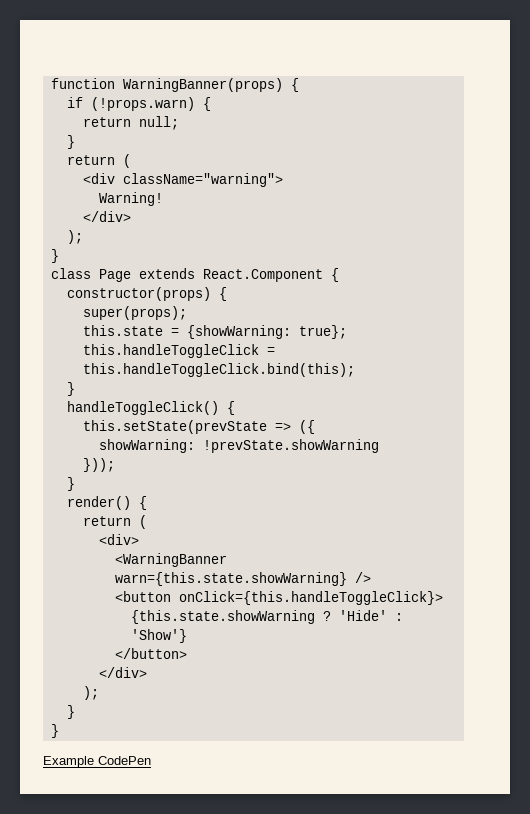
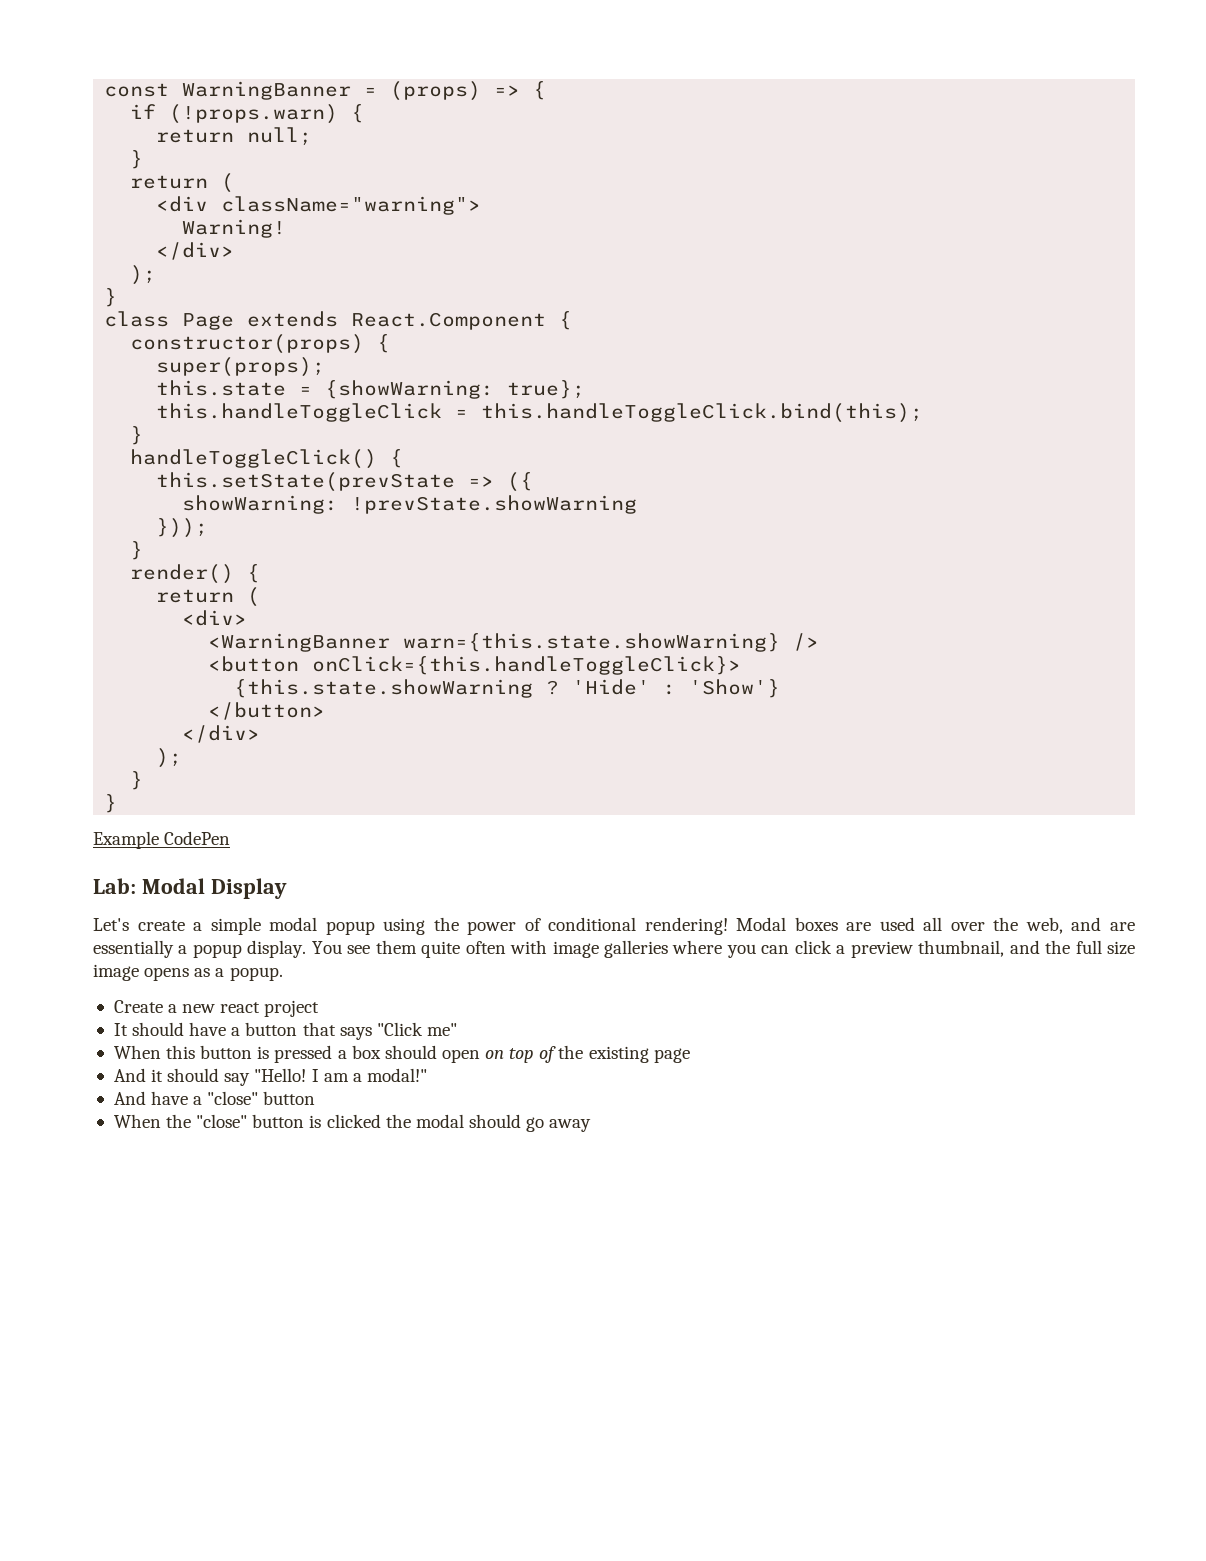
[50,78,283,92] function WarningBanner(props) -> [104,81,521,101] const WarningBanner = (props) =>
(151, 760) none -> [93,878,287,899] [93,917,1135,935] [93,940,1136,958] [93,964,283,981] [113,1000,320,1017] [113,1022,457,1040] [113,1045,690,1063] [113,1068,427,1086] [113,1091,316,1105] [113,1114,592,1132] // Lab: Modal Display // Let's create a simple modal popup using the power of conditional rendering! Modal boxes are used all over the web, and are essentially a popup display. You see them quite often with image galleries where you can click a preview thumbnail, and the full size image opens as a popup. // Create a new react project // It should have a button that says "Click me" // When this button is pressed a box should open on top of the existing page // And it should say "Hello! I am a modal!" // And have a "close" button // When the "close" button is clicked the modal should go away

